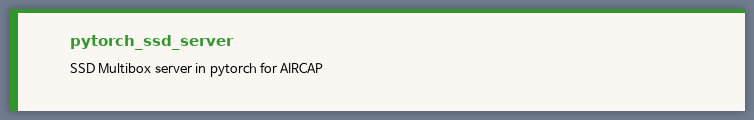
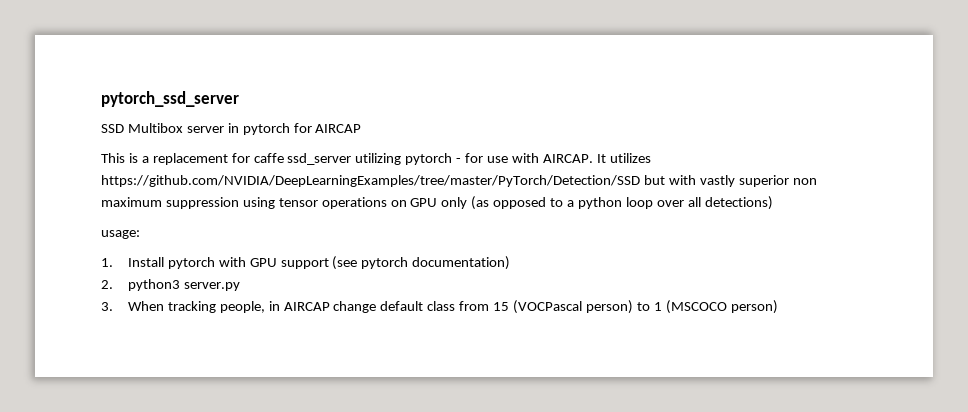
(324, 67) none -> [101,153,651,165] [101,175,817,187] [101,196,773,210] [101,230,140,239] [101,256,511,270] [101,279,240,291] [101,300,778,314] // This is a replacement for caffe ssd_server utilizing pytorch - for use with AIRCAP. It utilizes https://github.com/NVIDIA/DeepLearningExamples/tree/master/PyTorch/Detection/SSD but with vastly superior non maximum suppression using tensor operations on GPU only (as opposed to a python loop over all detections) // usage: // 1. Install pytorch with GPU support (see pytorch documentation) // 2. python3 server.py // 3. When tracking people, in AIRCAP change default class from 15 (VOCPascal person) to 1 (MSCOCO person)

